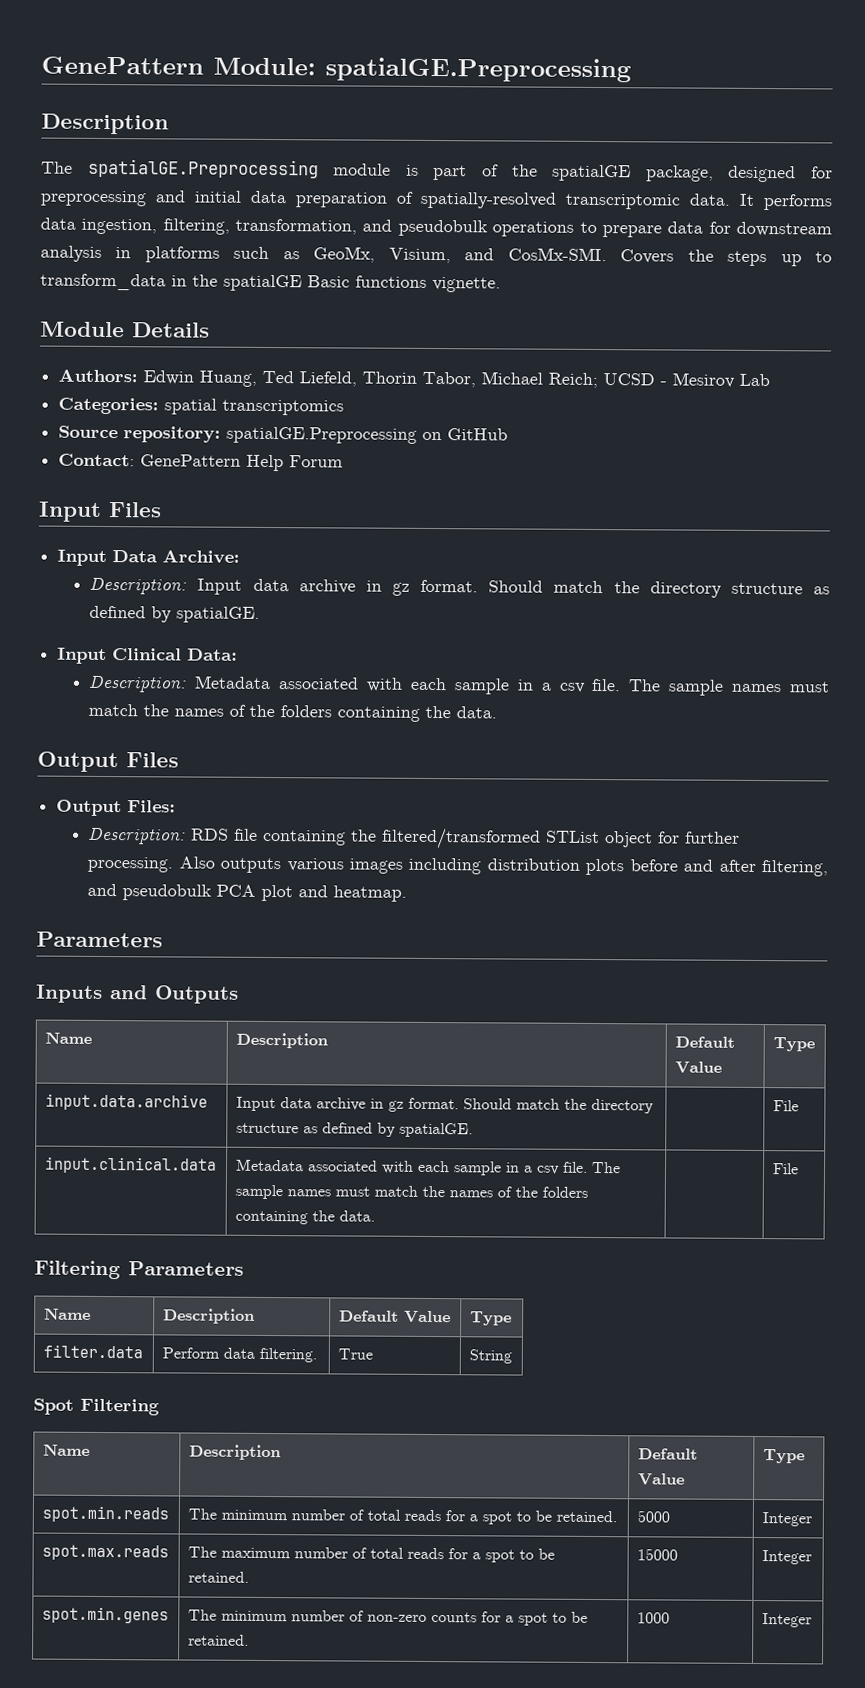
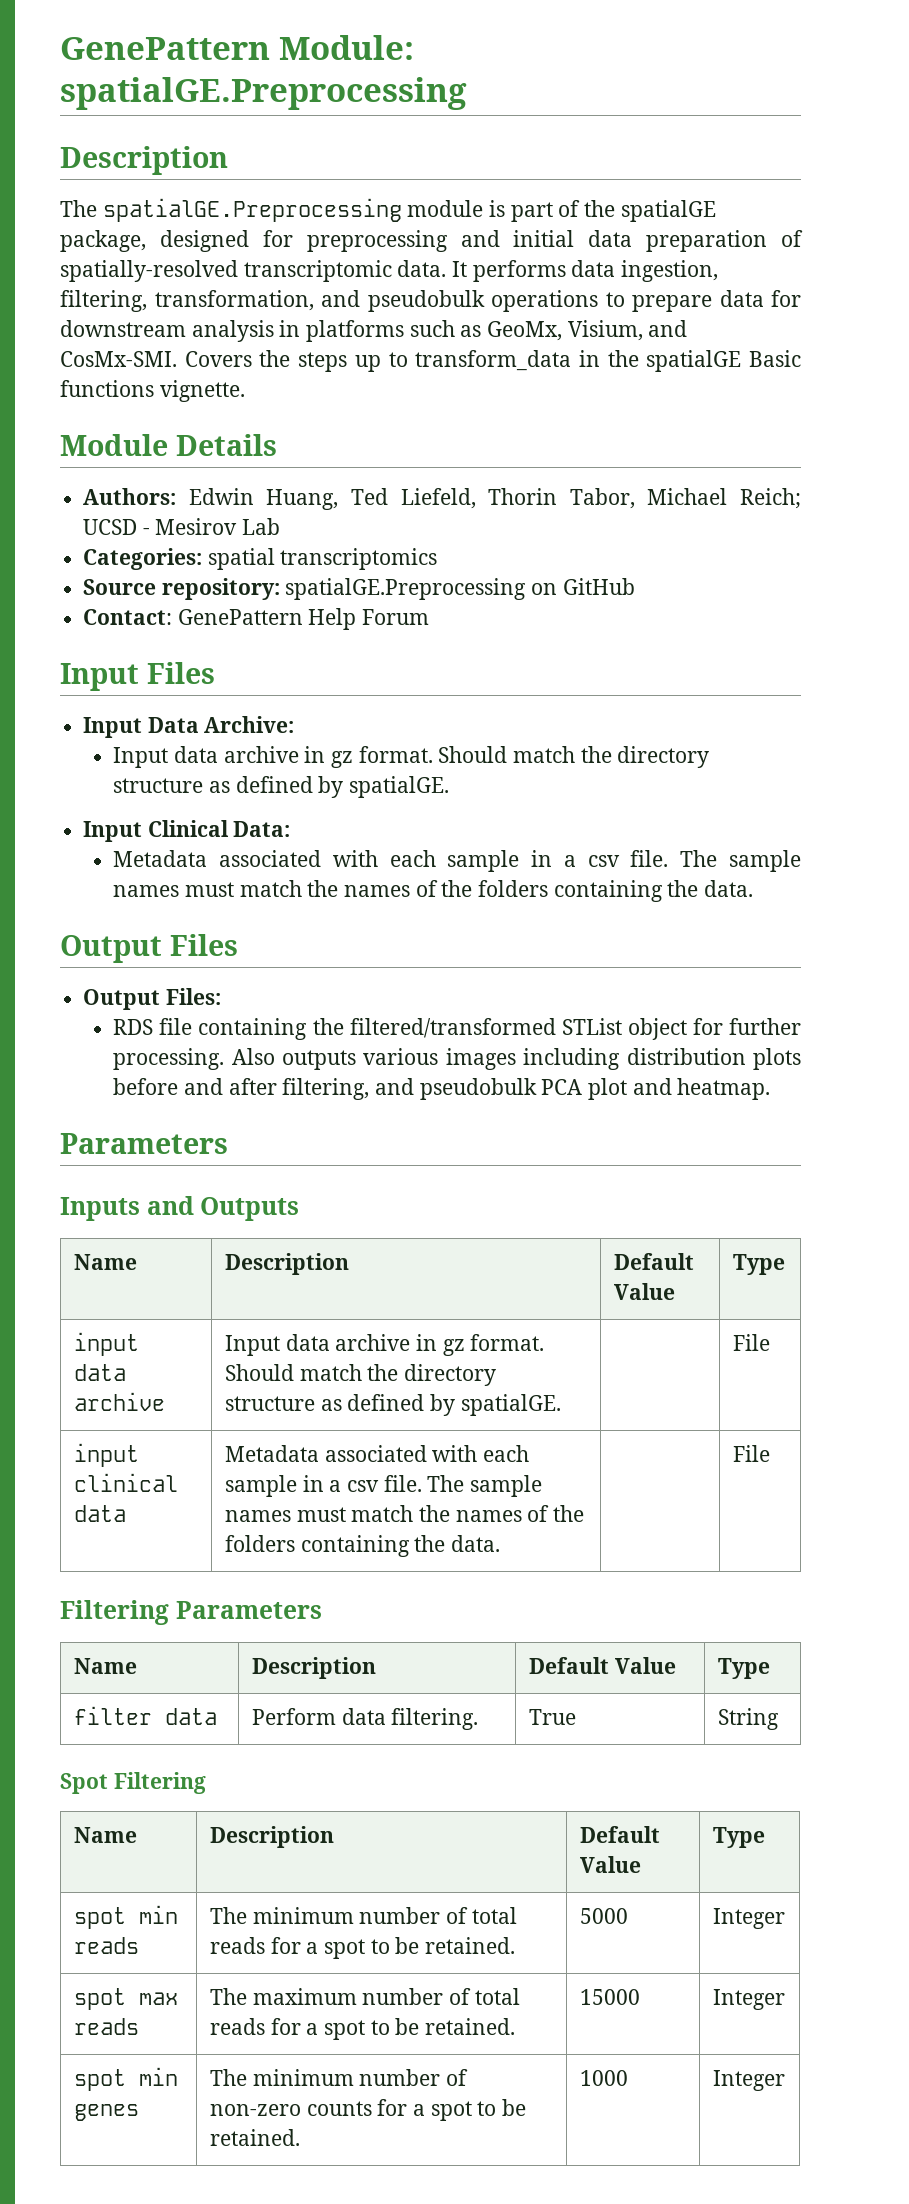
[89,577,188,595] Description: -> (295, 724) none
[88,675,188,693] Description: -> (291, 829) none
[87,827,187,845] Description: -> (221, 996) none
[44,1093,208,1111] input.data.archive -> [73,1332,139,1356] [73,1364,126,1381] [73,1392,165,1411] input data archive
[43,1156,217,1174] input.clinical.data -> [73,1443,139,1467] [73,1473,178,1492] [73,1505,126,1522] input clinical data
[42,1344,143,1359] filter.data -> [73,1706,217,1725] filter data
[41,1505,169,1523] spot.min.reads -> [73,1905,178,1929] [73,1937,139,1954] spot min reads
[41,1544,169,1561] spot.max.reads -> [73,1988,178,2010] [73,2018,139,2035] spot max reads
[41,1606,169,1624] spot.min.genes -> [73,2067,178,2091] [73,2104,139,2121] spot min genes

